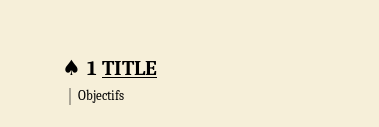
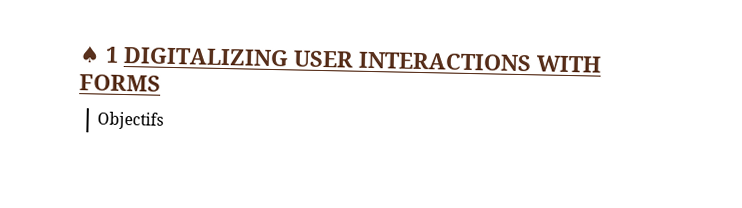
[102,61,158,75] TITLE -> [123,46,602,73] [79,74,161,92] DIGITALIZING USER INTERACTIONS WITH FORMS

